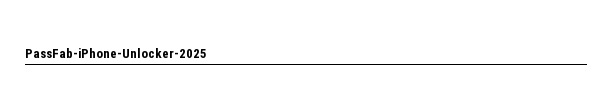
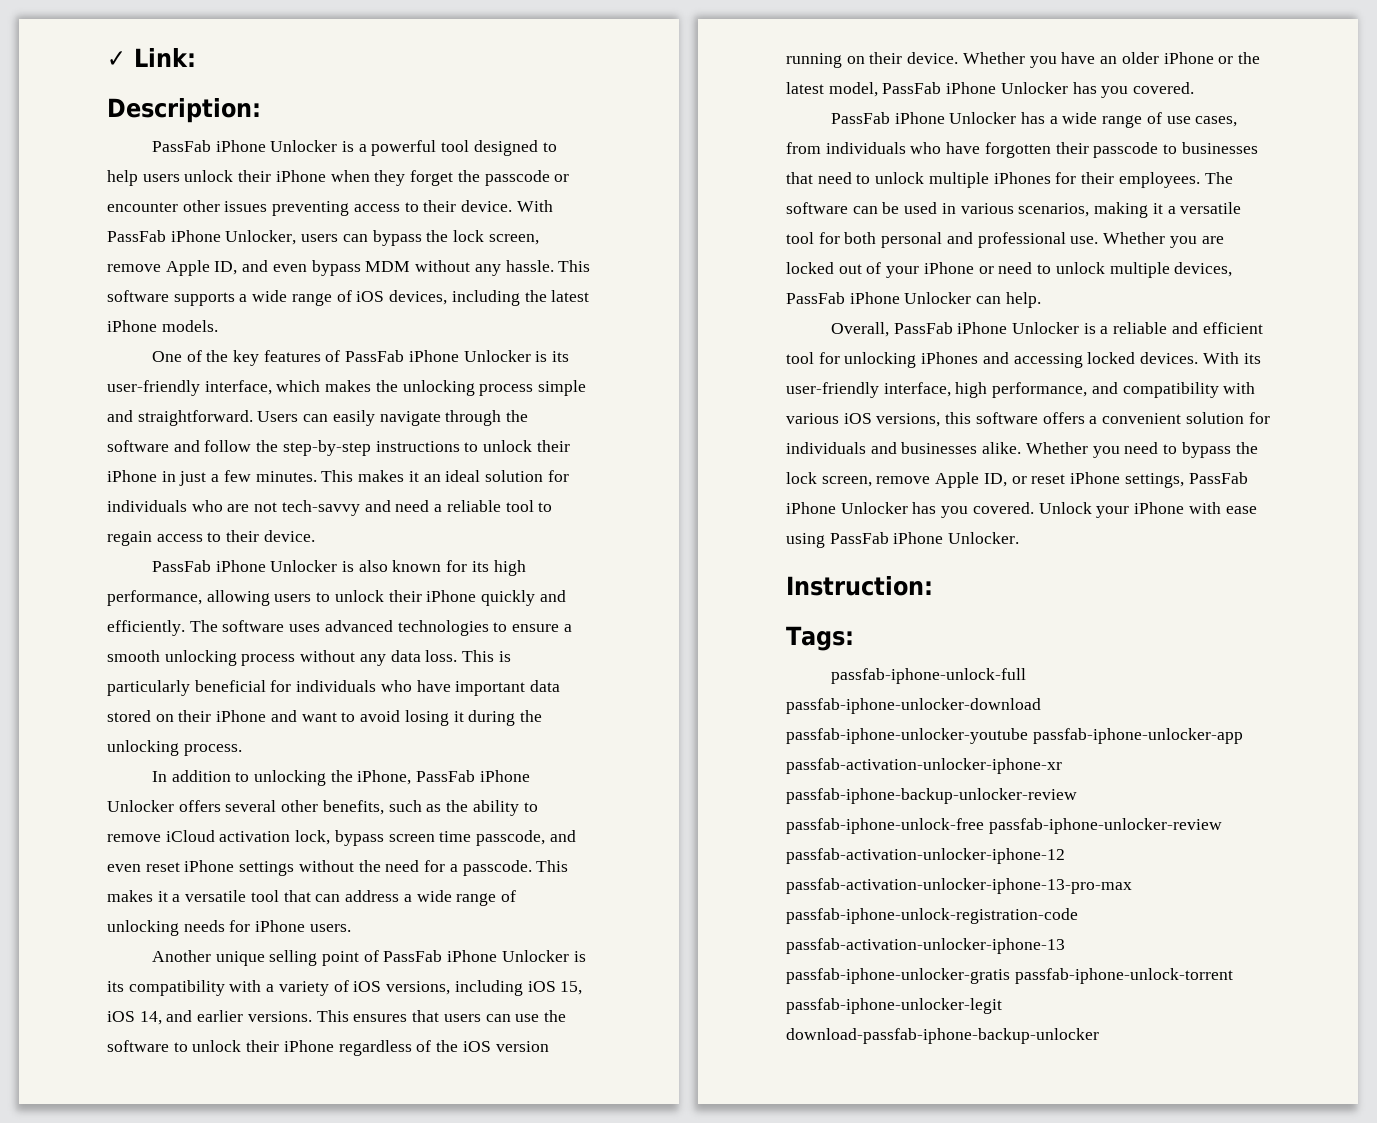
[25,48,207,58] PassFab-iPhone-Unlocker-2025 -> [107,48,196,67] [107,98,261,123] [151,140,557,156] [107,170,570,186] [107,200,553,216] [107,230,539,246] [107,260,591,276] [107,290,590,306] [107,320,218,332] [151,350,570,366] [107,380,587,396] [107,410,529,426] [107,440,570,456] [107,470,569,486] [107,500,553,516] [107,530,315,546] [151,560,526,576] [107,590,566,606] [107,620,572,636] [107,650,511,666] [107,680,561,696] [107,710,542,726] [107,740,242,756] [151,770,530,786] [107,800,538,816] [107,830,576,846] [107,860,569,876] [107,890,516,906] [107,920,351,936] [151,950,586,966] [107,980,583,996] [107,1010,566,1025] [107,1040,549,1056] [786,52,1260,68] [786,82,1195,98] [830,112,1238,128] [786,142,1258,158] [786,172,1233,188] [786,202,1242,218] [786,232,1224,248] [786,262,1233,278] [786,292,1041,308] [830,322,1263,337] [786,352,1261,368] [786,382,1256,398] [786,412,1270,427] [786,442,1258,458] [786,472,1248,488] [786,502,1257,518] [786,532,1020,548] [786,576,933,596] [786,626,854,651] [830,668,1026,684] [786,698,1041,714] [786,728,1243,744] [786,758,1062,774] [786,788,1077,804] [786,818,1222,834] [786,848,1065,864] [786,878,1132,894] [786,908,1078,924] [786,938,1065,954] [786,968,1233,984] [786,998,1002,1014] [786,1028,1099,1044] ✓ Link: // Description: // PassFab iPhone Unlocker is a powerful tool designed to help users unlock their iPhone when they forget the passcode or encounter other issues preventing access to their device. With PassFab iPhone Unlocker, users can bypass the lock screen, remove Apple ID, and even bypass MDM without any hassle. This software supports a wide range of iOS devices, including the latest iPhone models. // One of the key features of PassFab iPhone Unlocker is its user-friendly interface, which makes the unlocking process simple and straightforward. Users can easily navigate through the software and follow the step-by-step instructions to unlock their iPhone in just a few minutes. This makes it an ideal solution for individuals who are not tech-savvy and need a reliable tool to regain access to their device. // PassFab iPhone Unlocker is also known for its high performance, allowing users to unlock their iPhone quickly and efficiently. The software uses advanced technologies to ensure a smooth unlocking process without any data loss. This is particularly beneficial for individuals who have important data stored on their iPhone and want to avoid losing it during the unlocking process. // In addition to unlocking the iPhone, PassFab iPhone Unlocker offers several other benefits, such as the ability to remove iCloud activation lock, bypass screen time passcode, and even reset iPhone settings without the need for a passcode. This makes it a versatile tool that can address a wide range of unlocking needs for iPhone users. // Another unique selling point of PassFab iPhone Unlocker is its compatibility with a variety of iOS versions, including iOS 15, iOS 14, and earlier versions. This ensures that users can use the software to unlock their iPhone regardless of the iOS version running on their device. Whether you have an older iPhone or the latest model, PassFab iPhone Unlocker has you covered. // PassFab iPhone Unlocker has a wide range of use cases, from individuals who have forgotten their passcode to businesses that need to unlock multiple iPhones for their employees. The software can be used in various scenarios, making it a versatile tool for both personal and professional use. Whether you are locked out of your iPhone or need to unlock multiple devices, PassFab iPhone Unlocker can help. // Overall, PassFab iPhone Unlocker is a reliable and efficient tool for unlocking iPhones and accessing locked devices. With its user-friendly interface, high performance, and compatibility with various iOS versions, this software offers a convenient solution for individuals and businesses alike. Whether you need to bypass the lock screen, remove Apple ID, or reset iPhone settings, PassFab iPhone Unlocker has you covered. Unlock your iPhone with ease using PassFab iPhone Unlocker. // Instruction: // Tags: // passfab-iphone-unlock-full passfab-iphone-unlocker-download passfab-iphone-unlocker-youtube passfab-iphone-unlocker-app passfab-activation-unlocker-iphone-xr passfab-iphone-backup-unlocker-review passfab-iphone-unlock-free passfab-iphone-unlocker-review passfab-activation-unlocker-iphone-12 passfab-activation-unlocker-iphone-13-pro-max passfab-iphone-unlock-registration-code passfab-activation-unlocker-iphone-13 passfab-iphone-unlocker-gratis passfab-iphone-unlock-torrent passfab-iphone-unlocker-legit download-passfab-iphone-backup-unlocker

